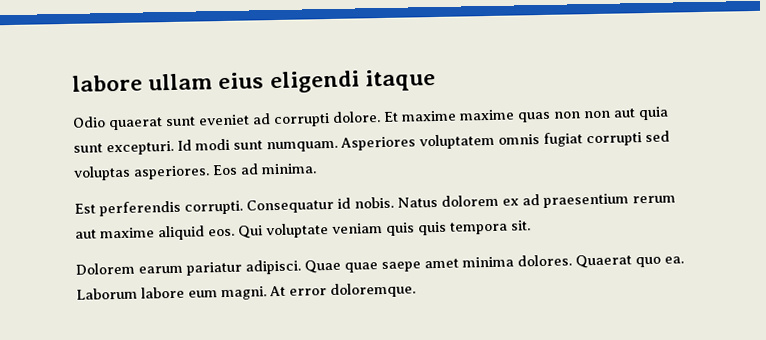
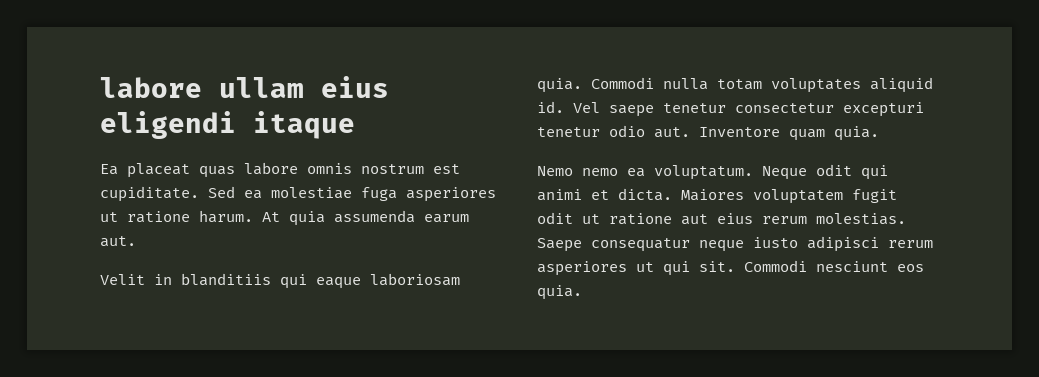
[72,106,669,131] [73,130,670,156] [73,163,317,181] [74,193,676,217] [75,220,531,241] [75,254,684,276] [76,282,416,301] Odio quaerat sunt eveniet ad corrupti dolore. Et maxime maxime quas non non aut quia sunt excepturi. Id modi sunt numquam. Asperiores voluptatem omnis fugiat corrupti sed voluptas asperiores. Eos ad minima. // Est perferendis corrupti. Consequatur id nobis. Natus dolorem ex ad praesentium rerum aut maxime aliquid eos. Qui voluptate veniam quis quis tempora sit. // Dolorem earum pariatur adipisci. Quae quae saepe amet minima dolores. Quaerat quo ea. Laborum labore eum magni. At error doloremque. -> [100,162,460,178] [100,186,496,202] [100,210,469,226] [100,236,136,247] [100,273,460,289] [537,77,933,93] [537,101,924,117] [537,125,879,141] [537,164,888,180] [537,188,897,204] [537,212,906,225] [537,236,933,252] [537,260,924,276] [537,285,582,300] Ea placeat quas labore omnis nostrum est cupiditate. Sed ea molestiae fuga asperiores ut ratione harum. At quia assumenda earum aut. // Velit in blanditiis qui eaque laboriosam quia. Commodi nulla totam voluptates aliquid id. Vel saepe tenetur consectetur excepturi tenetur odio aut. Inventore quam quia. // Nemo nemo ea voluptatum. Neque odit qui animi et dicta. Maiores voluptatem fugit odit ut ratione aut eius rerum molestias. Saepe consequatur neque iusto adipisci rerum asperiores ut qui sit. Commodi nesciunt eos quia.

